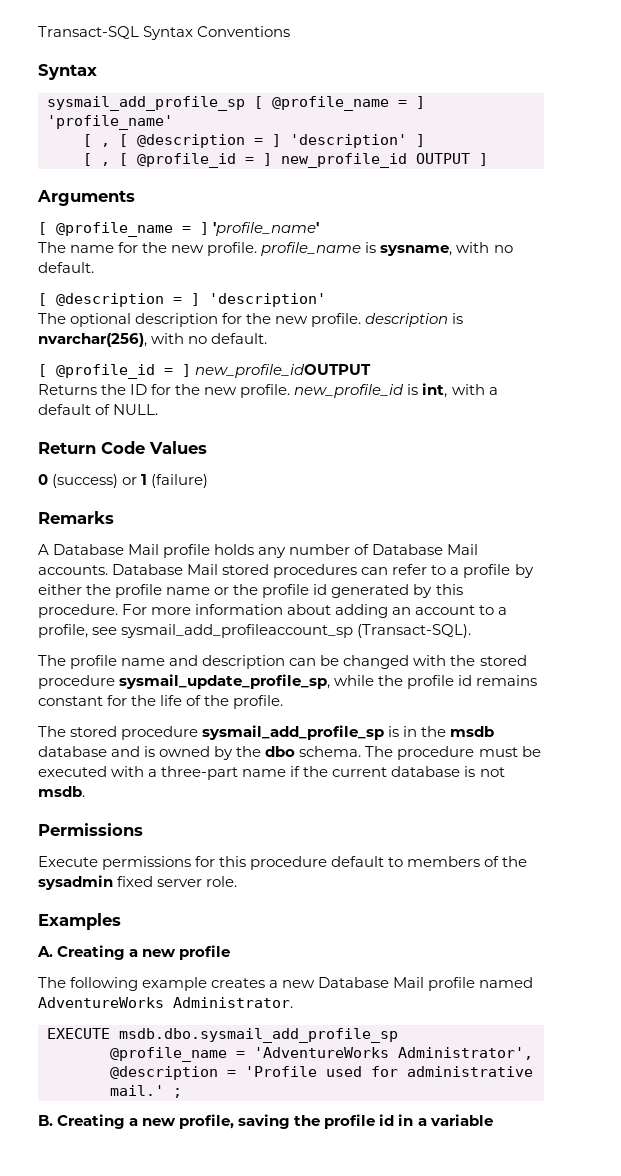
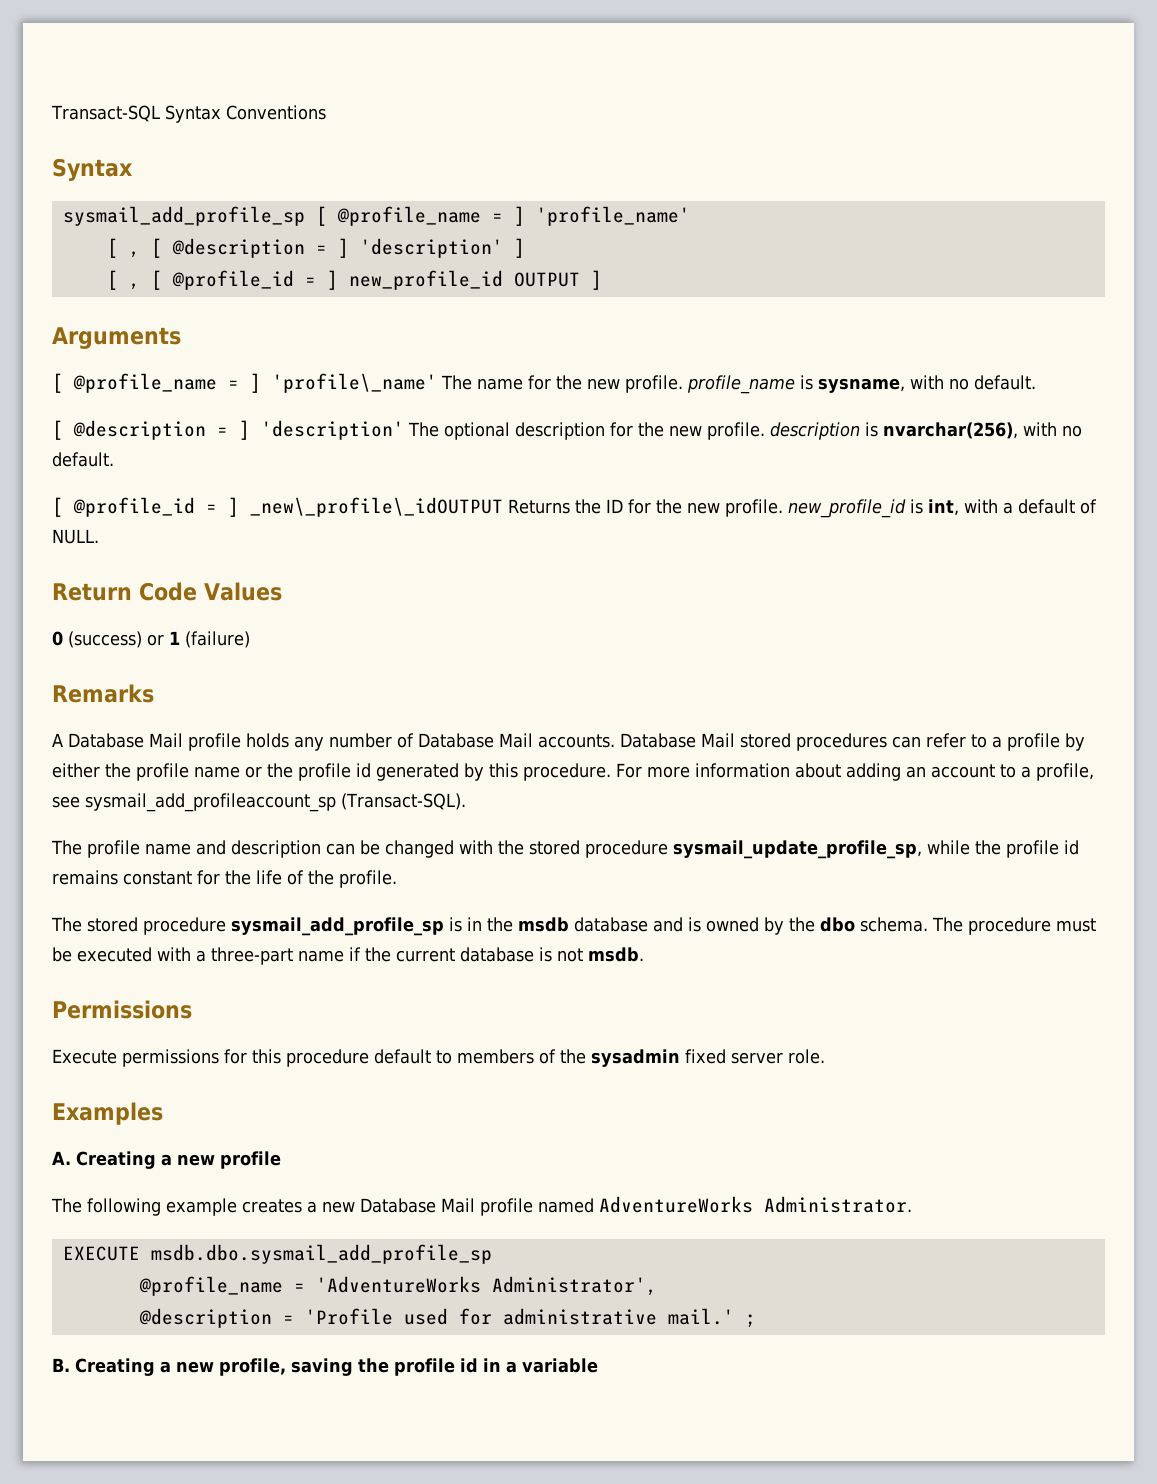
[213,222,320,236] 'profile_name' // -> [272,373,437,393] 'profile\_name'
(326, 300) // -> (404, 430) none
[195,364,372,378] new_profile_idOUTPUT // -> [250,497,503,517] _new\_profile\_idOUTPUT

